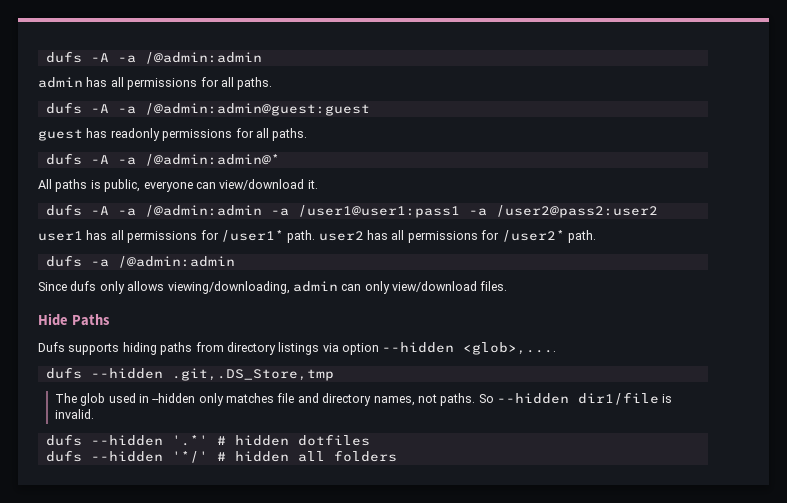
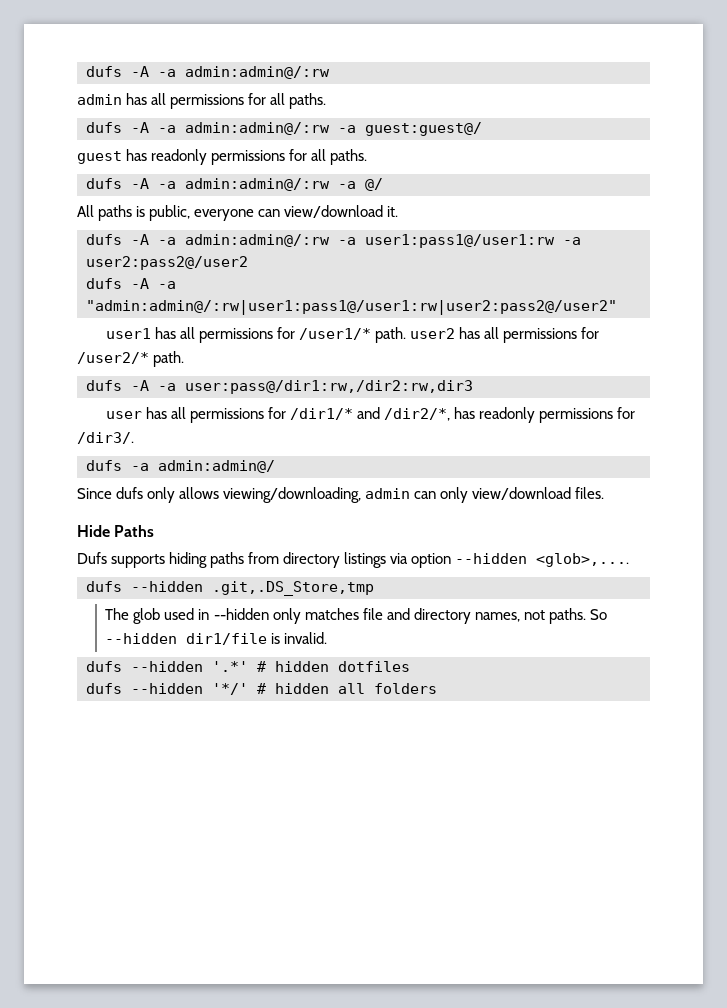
[45,51,262,64] dufs -A -a /@admin:admin -> [86,66,330,79] dufs -A -a admin:admin@/:rw
[144,103,370,116] /@admin:admin@guest:guest -> [185,122,482,136] admin:admin@/:rw -a guest:guest@/
[144,154,280,166] /@admin:admin@* -> [185,178,383,191] admin:admin@/:rw -a @/
[144,205,658,218] /@admin:admin -a /user1@user1:pass1 -a /user2@pass2:user2 -> [185,234,581,248] [86,256,248,270] [86,278,176,289] [86,300,617,315] admin:admin@/:rw -a user1:pass1@/user1:rw -a user2:pass2@/user2 // dufs -A -a "admin:admin@/:rw|user1:pass1@/user1:rw|user2:pass2@/user2"
[220,230,284,242] /user1* -> [299,328,372,340] /user1/*
[501,230,565,242] /user2* -> [77,352,149,364] /user2/*
[90,256,235,268] -a /@admin:admin -> [131,380,473,394] [105,407,636,423] [77,432,134,444] [86,460,275,473] -A -a user:pass@/dir1:rw,/dir2:rw,dir3 // user has all permissions for /dir1/* and /dir2/*, has readonly permissions for /dir3/. // dufs -a admin:admin@/

